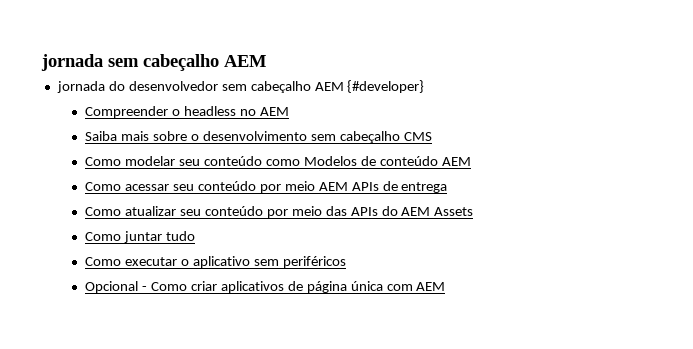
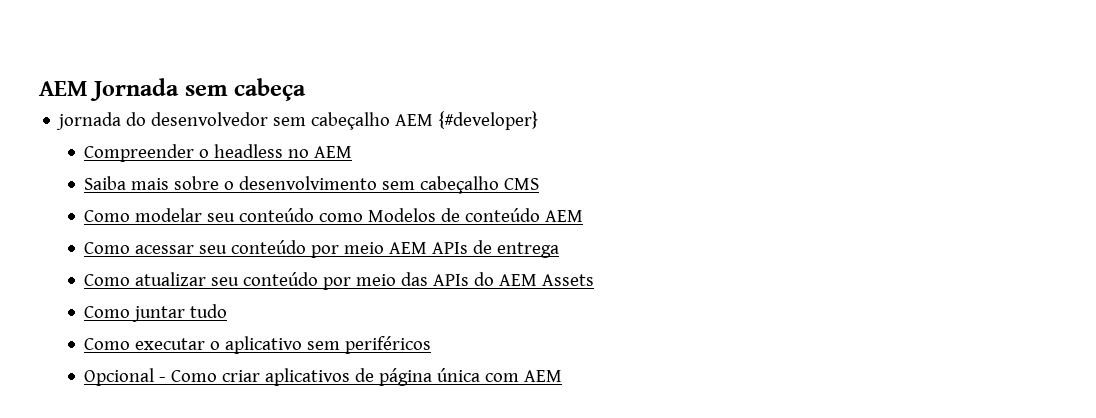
[41,54,266,71] jornada sem cabeçalho AEM -> [39,78,307,101] AEM Jornada sem cabeça

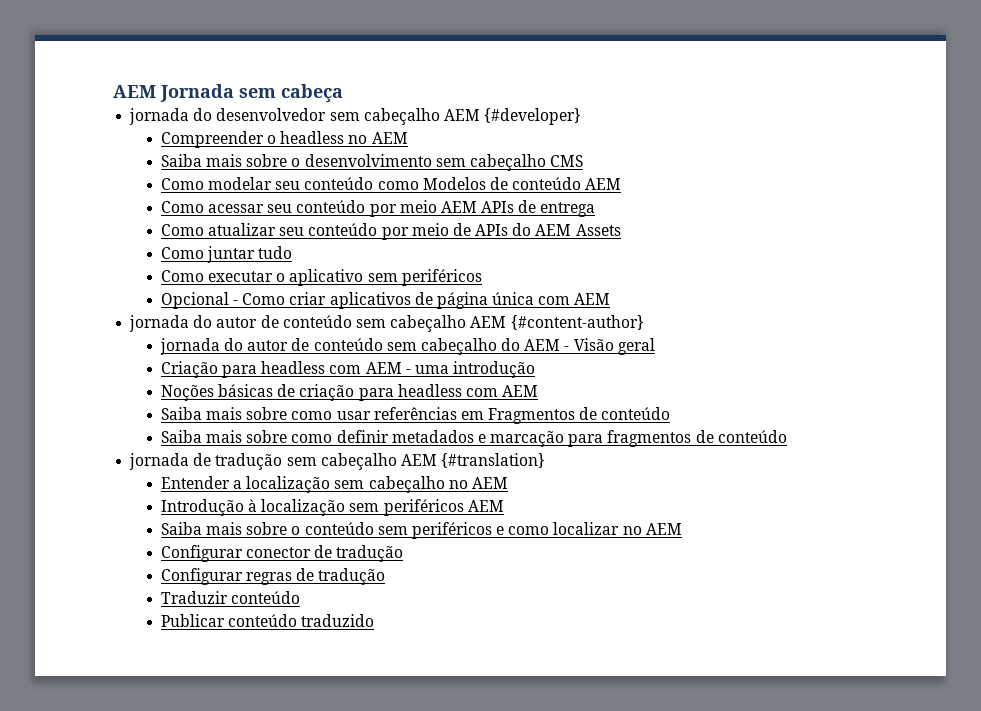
[401,272,429,286] das -> [452,223,471,236] de
(563, 376) none -> [129,315,644,332] [159,338,655,355] [160,361,536,378] [160,384,539,401] [160,407,671,424] [160,430,787,447] [129,453,546,470] [160,476,508,493] [160,499,504,516] [160,522,682,539] [160,545,404,562] [160,568,386,585] [160,591,300,604] [160,614,375,627] // jornada do autor de conteúdo sem cabeçalho AEM {#content-author} // jornada do autor de conteúdo sem cabeçalho do AEM - Visão geral // Criação para headless com AEM - uma introdução // Noções básicas de criação para headless com AEM // Saiba mais sobre como usar referências em Fragmentos de conteúdo // Saiba mais sobre como definir metadados e marcação para fragmentos de conteúdo // jornada de tradução sem cabeçalho AEM {#translation} // Entender a localização sem cabeçalho no AEM // Introdução à localização sem periféricos AEM // Saiba mais sobre o conteúdo sem periféricos e como localizar no AEM // Configurar conector de tradução // Configurar regras de tradução // Traduzir conteúdo // Publicar conteúdo traduzido

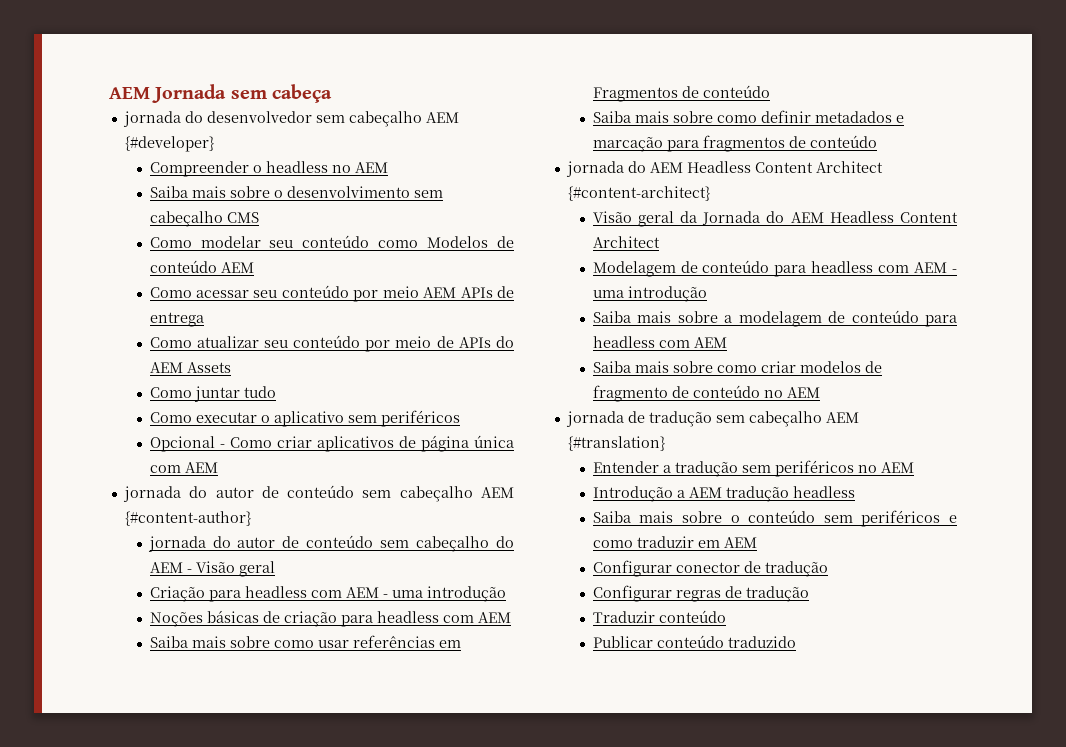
(787, 436) none -> [565,161,883,177] [567,186,710,201] [592,211,958,227] [592,236,660,248] [592,260,957,277] [592,286,707,302] [592,310,957,327] [592,336,727,348] [592,361,882,373] [592,385,820,402] // jornada do AEM Headless Content Architect {#content-architect} // Visão geral da Jornada do AEM Headless Content Architect // Modelagem de conteúdo para headless com AEM - uma introdução // Saiba mais sobre a modelagem de conteúdo para headless com AEM // Saiba mais sobre como criar modelos de fragmento de conteúdo no AEM
[246,476,445,493] localização sem cabeçalho -> [674,460,854,477] tradução sem periféricos
[247,499,504,516] à localização sem periféricos AEM -> [676,486,855,502] a AEM tradução headless
[553,522,642,535] localizar no -> [636,536,720,548] traduzir em

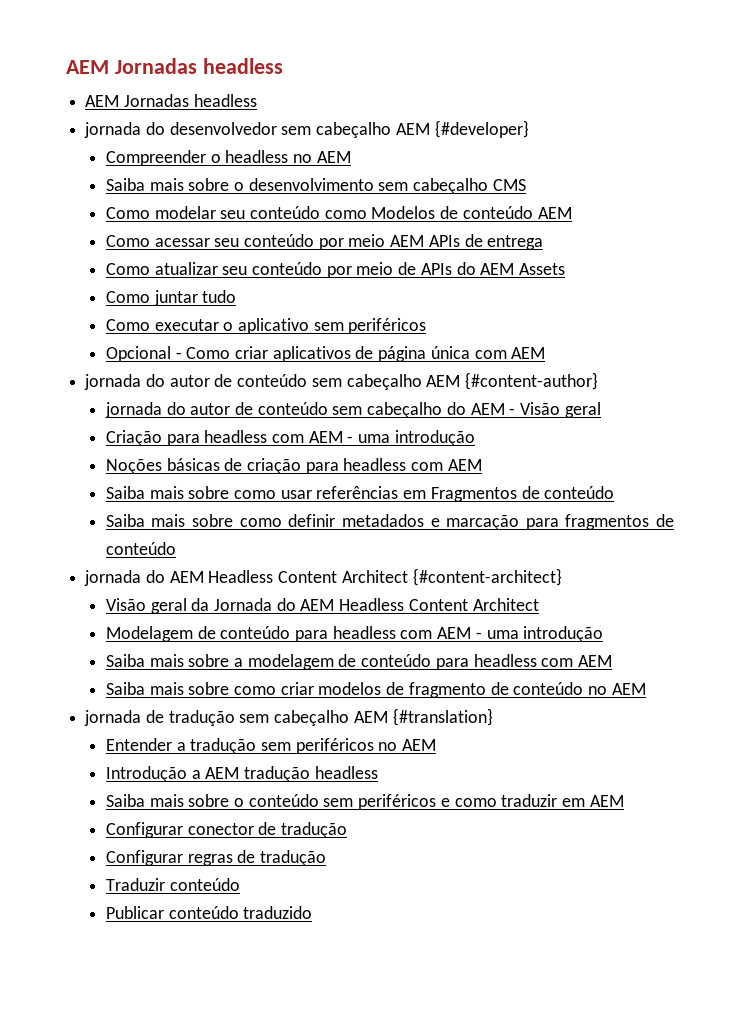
[109,84,333,103] AEM Jornada sem cabeça -> [66,58,283,74] [85,94,257,107] AEM Jornadas headless // AEM Jornadas headless

